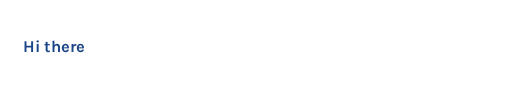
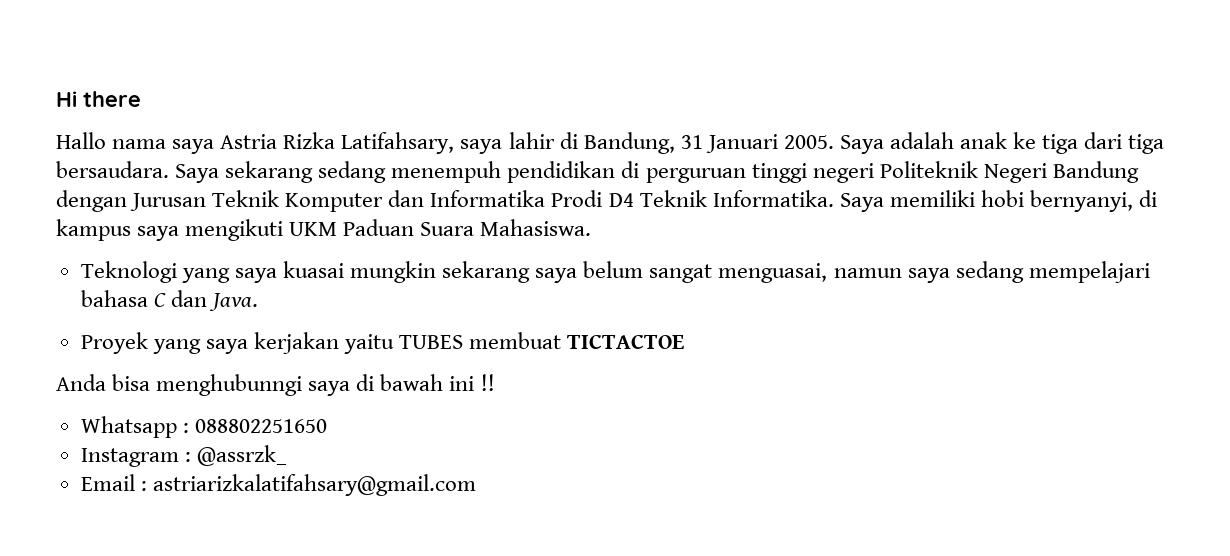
(86, 46) none -> [56,132,1165,154] [56,161,1139,183] [56,190,1158,212] [56,219,592,241] [80,261,1150,283] [80,290,258,311] [80,332,685,354] [56,374,495,396] [80,416,327,438] [80,445,287,467] [80,474,476,496] // Hallo nama saya Astria Rizka Latifahsary, saya lahir di Bandung, 31 Januari 2005. Saya adalah anak ke tiga dari tiga bersaudara. Saya sekarang sedang menempuh pendidikan di perguruan tinggi negeri Politeknik Negeri Bandung dengan Jurusan Teknik Komputer dan Informatika Prodi D4 Teknik Informatika. Saya memiliki hobi bernyanyi, di kampus saya mengikuti UKM Paduan Suara Mahasiswa. // Teknologi yang saya kuasai mungkin sekarang saya belum sangat menguasai, namun saya sedang mempelajari bahasa C dan Java. // Proyek yang saya kerjakan yaitu TUBES membuat TICTACTOE // Anda bisa menghubunngi saya di bawah ini !! // Whatsapp : 088802251650 // Instagram : @assrzk_ // Email : astriarizkalatifahsary@gmail.com

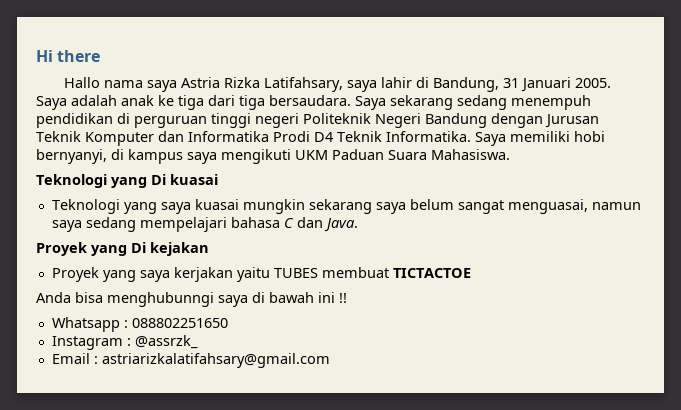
(592, 227) none -> [36,174,218,188] // Teknologi yang Di kuasai
(258, 302) none -> [36,242,209,256] // Proyek yang Di kejakan

